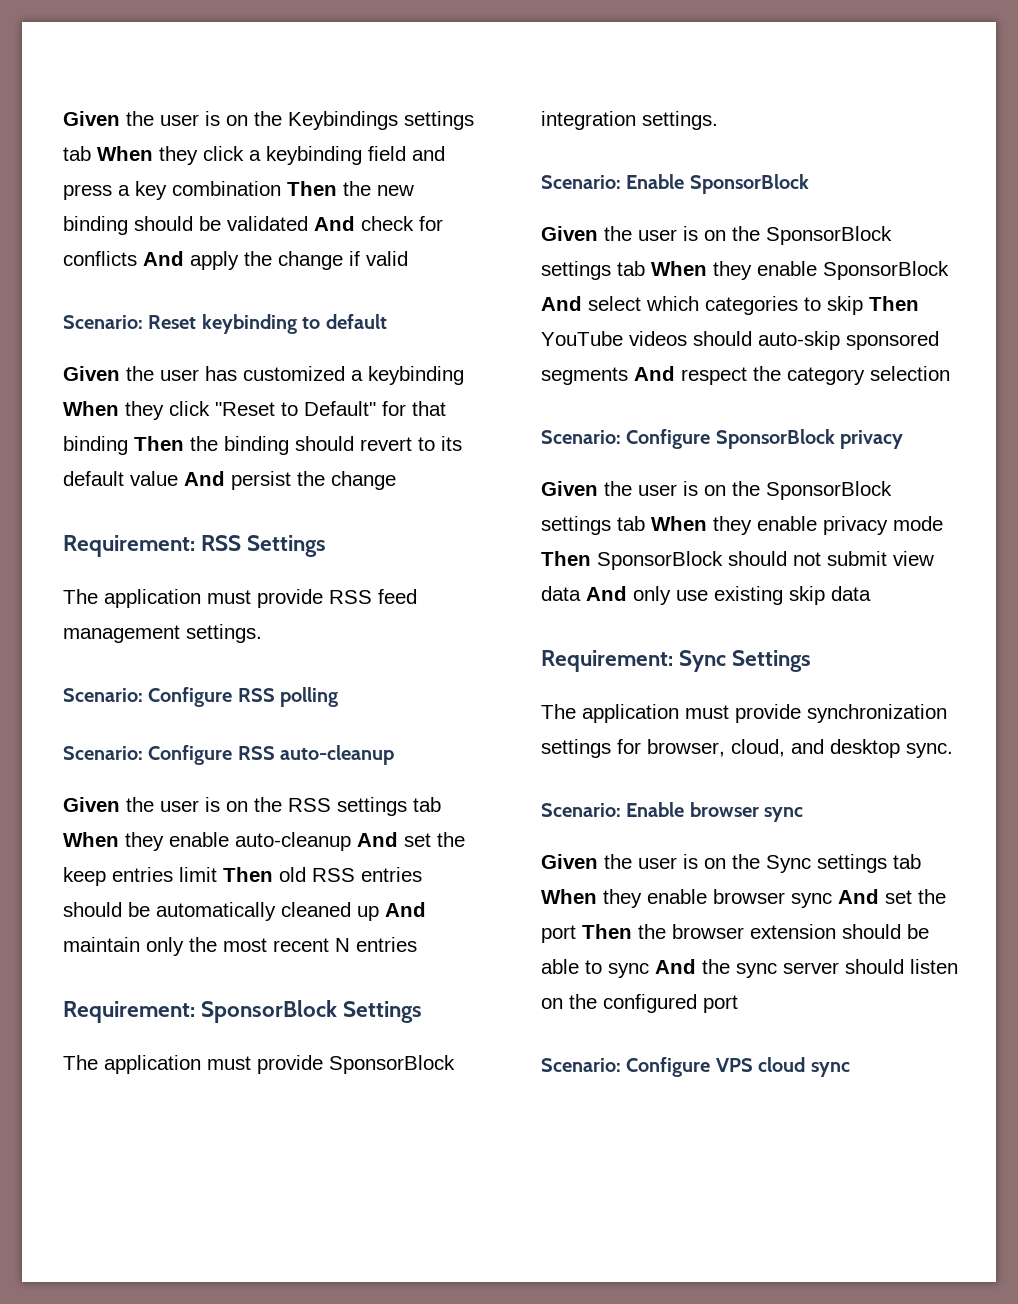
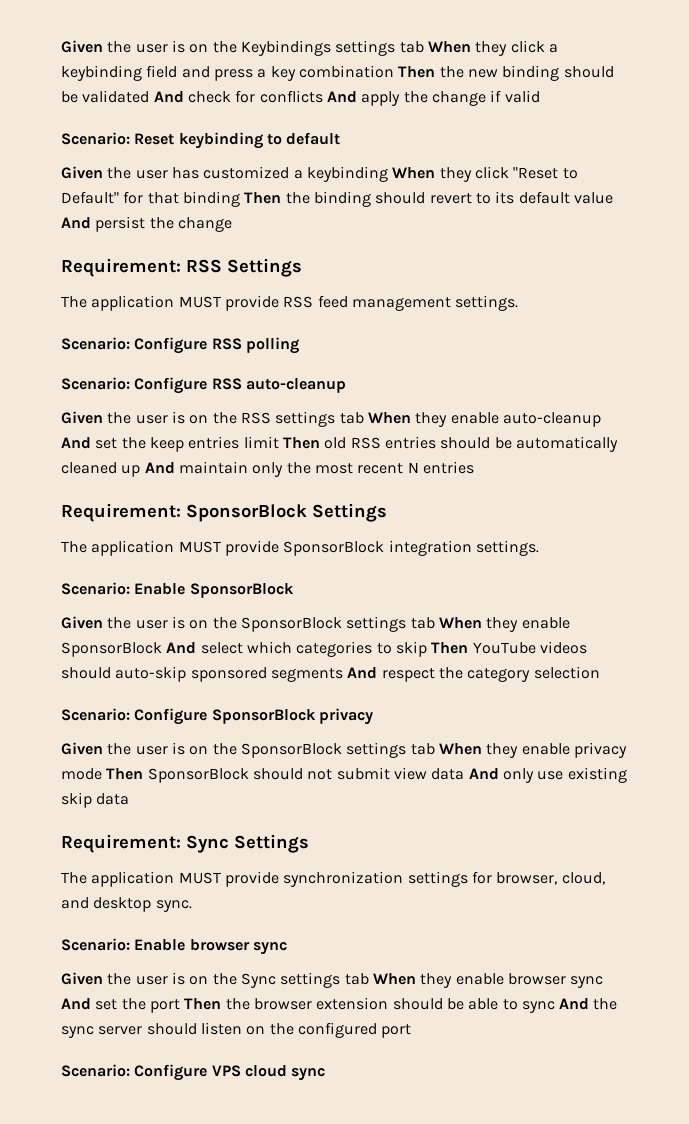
[207,590,251,604] must -> [178,296,221,308] MUST
[207,1056,251,1070] must -> [178,541,221,553] MUST
[685,705,729,719] must -> [178,872,221,884] MUST

